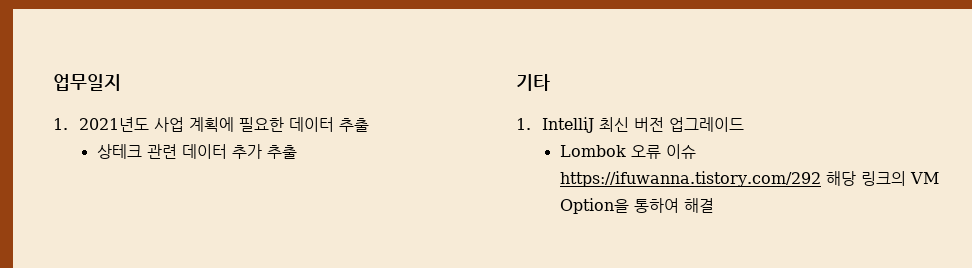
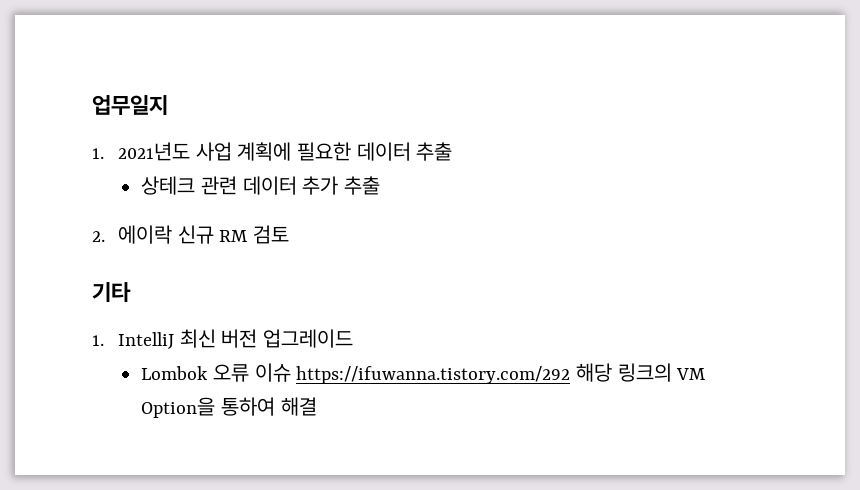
(297, 152) none -> [92,225,290,244] // 2. 에이락 신규 RM 검토

